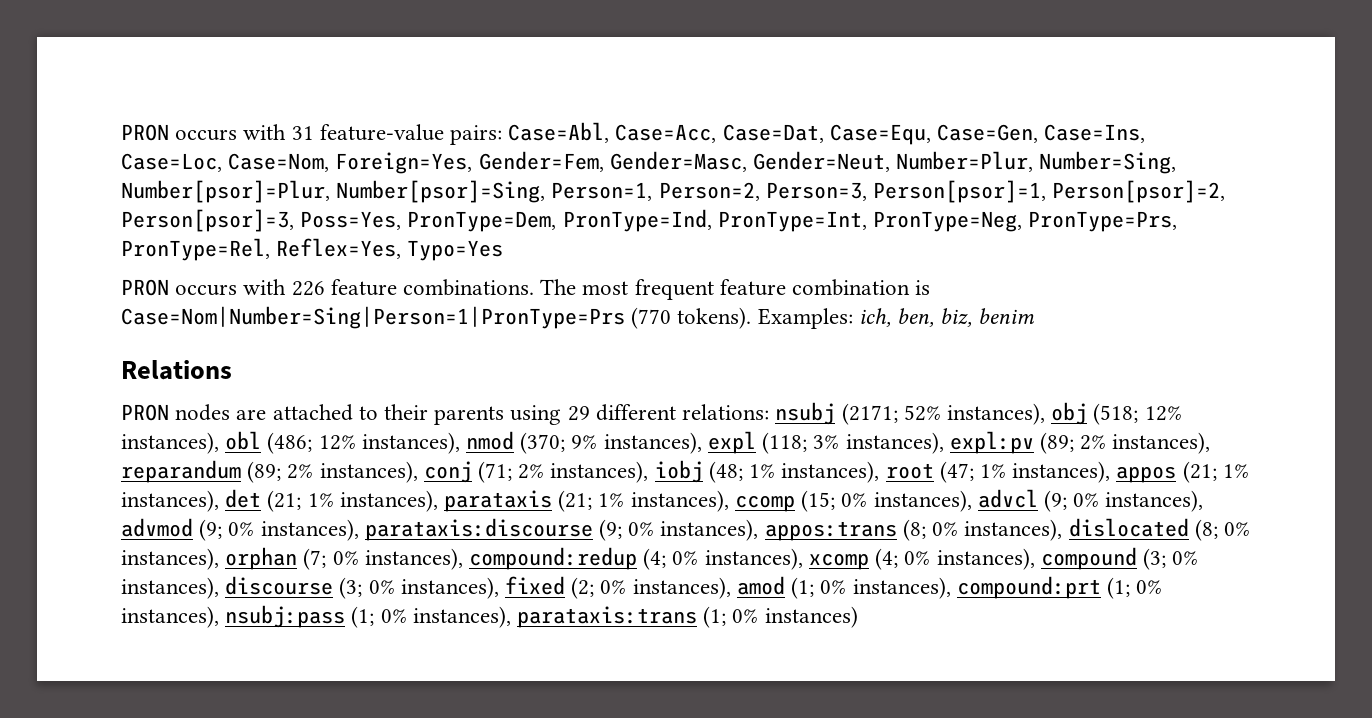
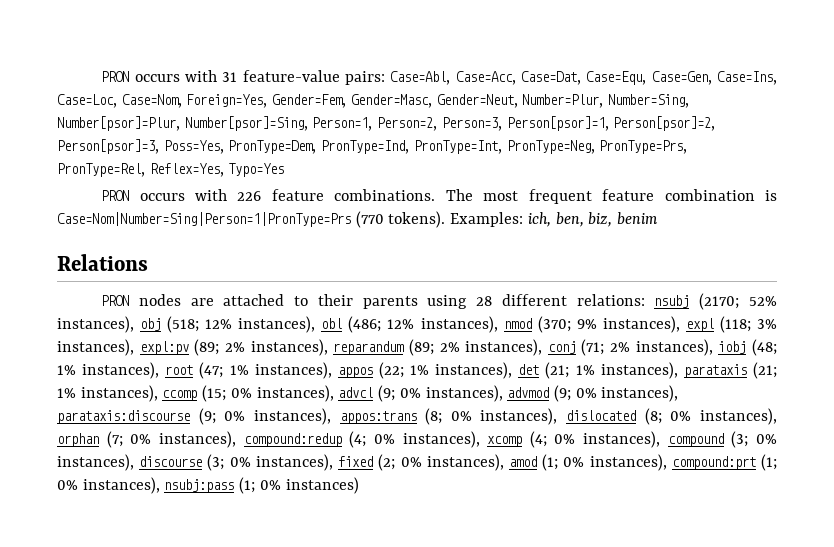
[567,406,590,421] 29 -> [476,296,493,306] 28
[841,403,898,425] (2171; -> [699,293,740,310] (2170;
[1182,461,1217,483] (21; -> [378,362,404,379] (22;
[412,606,759,628] instances), parataxis:trans (1; 0% -> (281, 485) none

